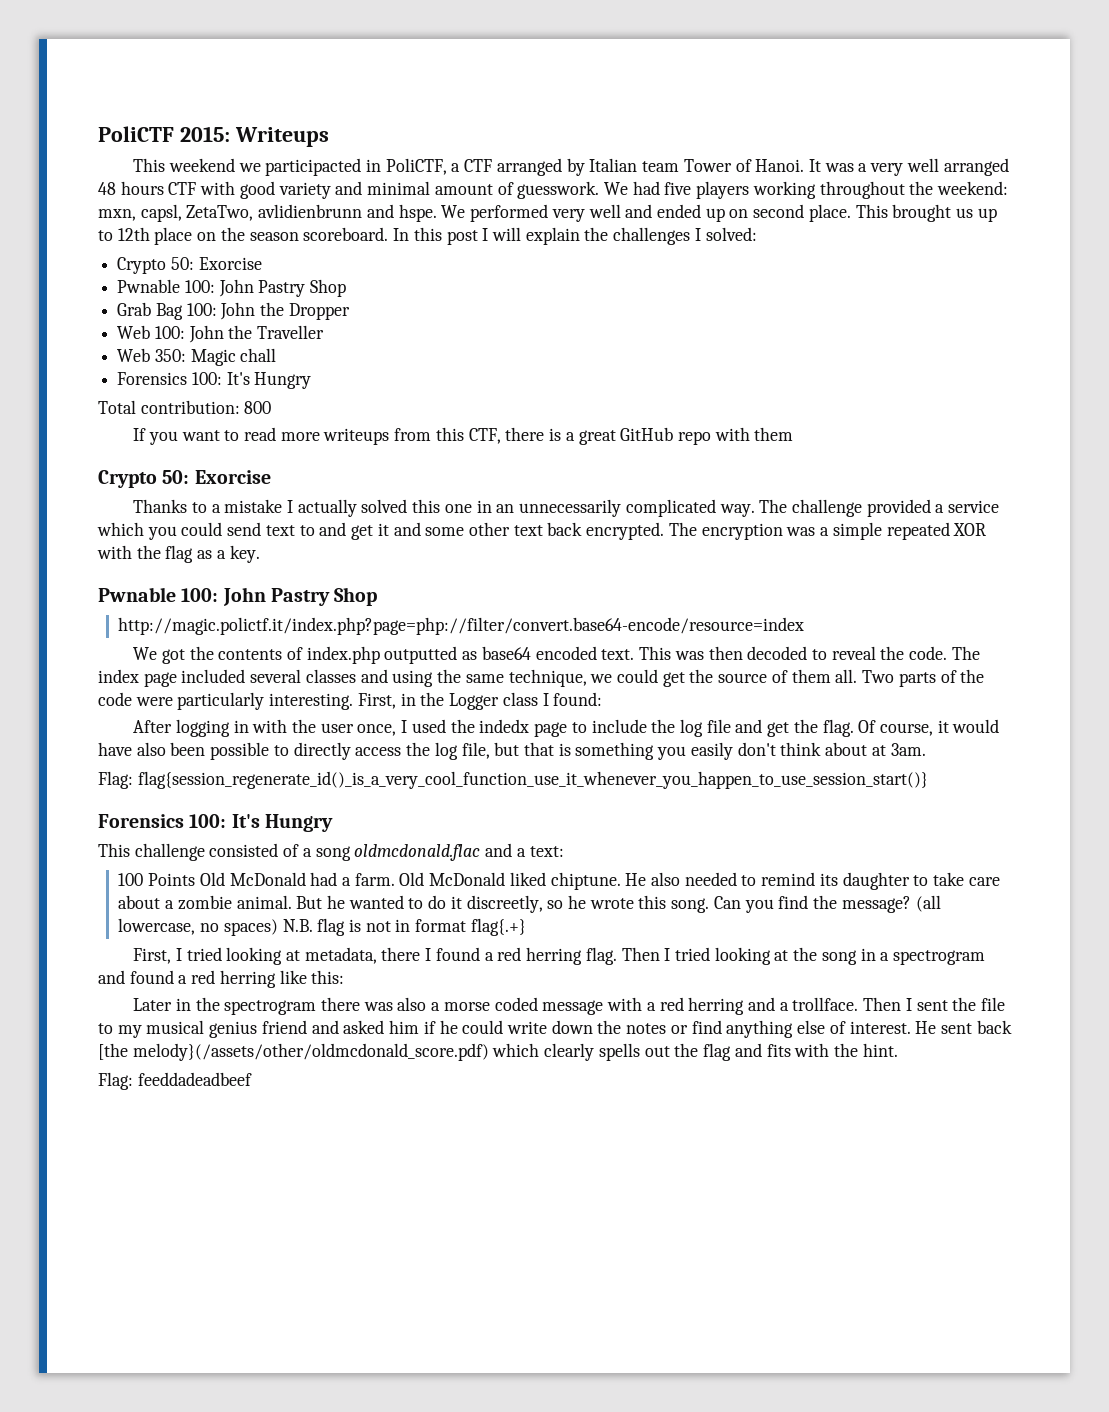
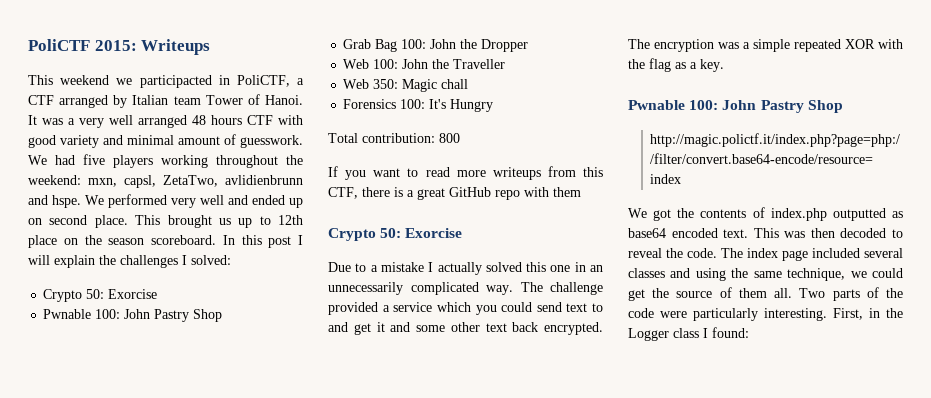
[133,499,188,513] Thanks -> [328,262,351,272] Due
[133,719,1000,737] [98,742,926,760] [98,771,928,789] [98,814,333,832] [98,843,564,861] [118,872,1000,890] [118,895,941,913] [118,918,526,936] [133,947,986,965] [98,970,345,988] [133,997,1006,1015] [98,1020,1012,1038] [98,1043,898,1061] [98,1072,252,1090] // After logging in with the user once, I used the indedx page to include the log file and get the flag. Of course, it would have also been possible to directly access the log file, but that is something you easily don't think about at 3am. // Flag: flag{session_regenerate_id()_is_a_very_cool_function_use_it_whenever_you_happen_to_use_session_start()} // Forensics 100: It's Hungry // This challenge consisted of a song oldmcdonald.flac and a text: // 100 Points Old McDonald had a farm. Old McDonald liked chiptune. He also needed to remind its daughter to take care about a zombie animal. But he wanted to do it discreetly, so he wrote this song. Can you find the message? (all lowercase, no spaces) N.B. flag is not in format flag{.+} // First, I tried looking at metadata, there I found a red herring flag. Then I tried looking at the song in a spectrogram and found a red herring like this: // Later in the spectrogram there was also a morse coded message with a red herring and a trollface. Then I sent the file to my musical genius friend and asked him if he could write down the notes or find anything else of interest. He sent back [the melody}(/assets/other/oldmcdonald_score.pdf) which clearly spells out the flag and fits with the hint. // Flag: feeddadeadbeef -> (749, 332) none

